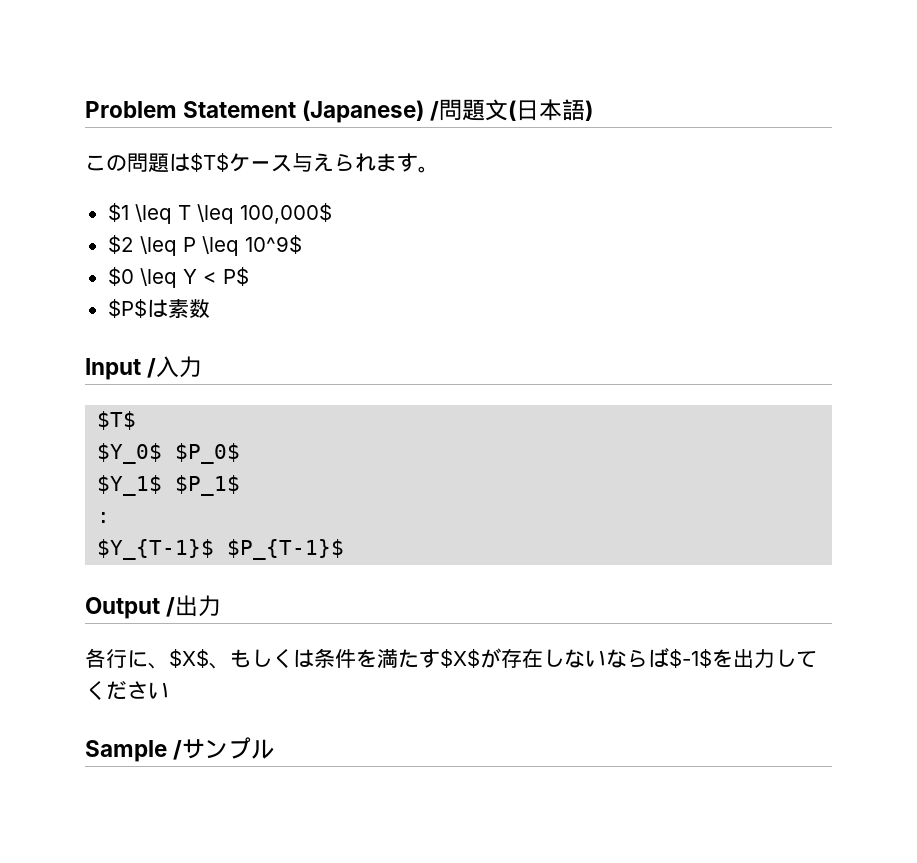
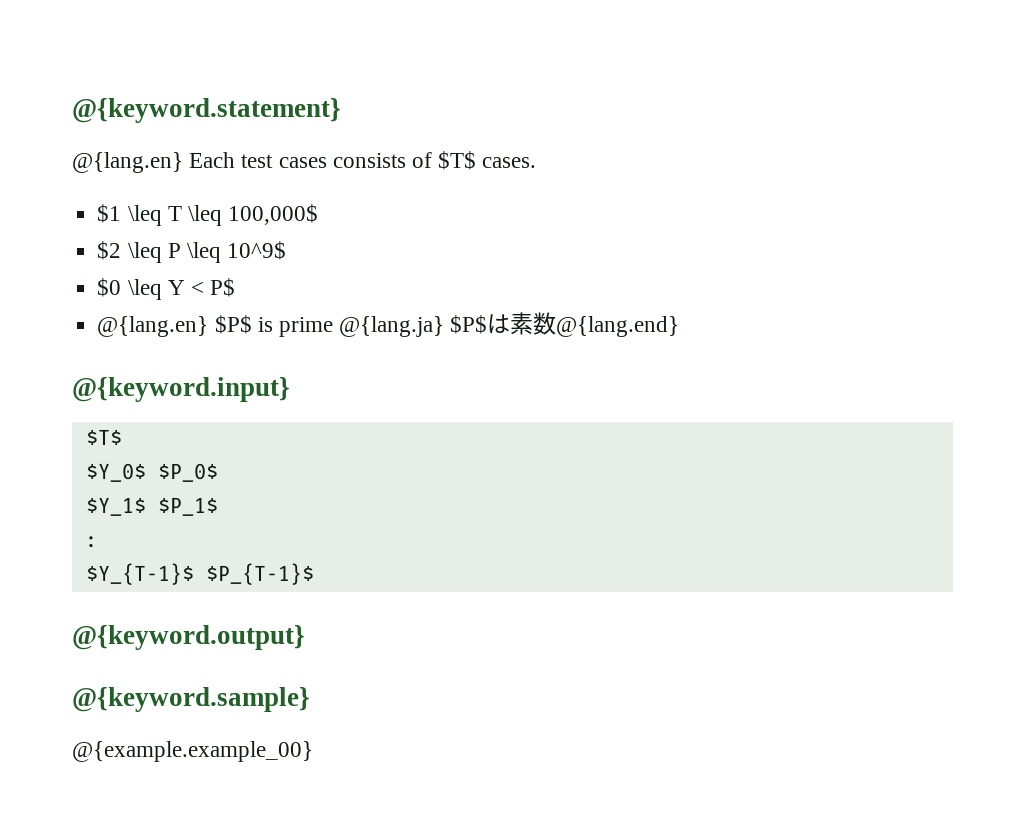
[85,99,594,123] [85,153,439,173] Problem Statement (Japanese) /問題文(日本語) // この問題は$T$ケース与えられます。 -> [72,98,341,123] [72,151,537,173] @{keyword.statement} // @{lang.en} Each test cases consists of $T$ cases.
(249, 276) none -> [97,315,445,337] @{lang.en} $P$ is prime @{lang.ja}
[85,356,203,380] // Input /入力 -> [556,316,680,337] [72,377,290,402] @{lang.end} // @{keyword.input}
[85,595,222,619] [85,648,817,669] [85,681,169,700] [85,737,275,762] Output /出力 // 各行に、$X$、もしくは条件を満たす$X$が存在しないならば$-1$を出力してください // Sample /サンプル -> [72,625,305,650] [72,687,310,712] [72,741,313,762] @{keyword.output} // @{keyword.sample} // @{example.example_00}

